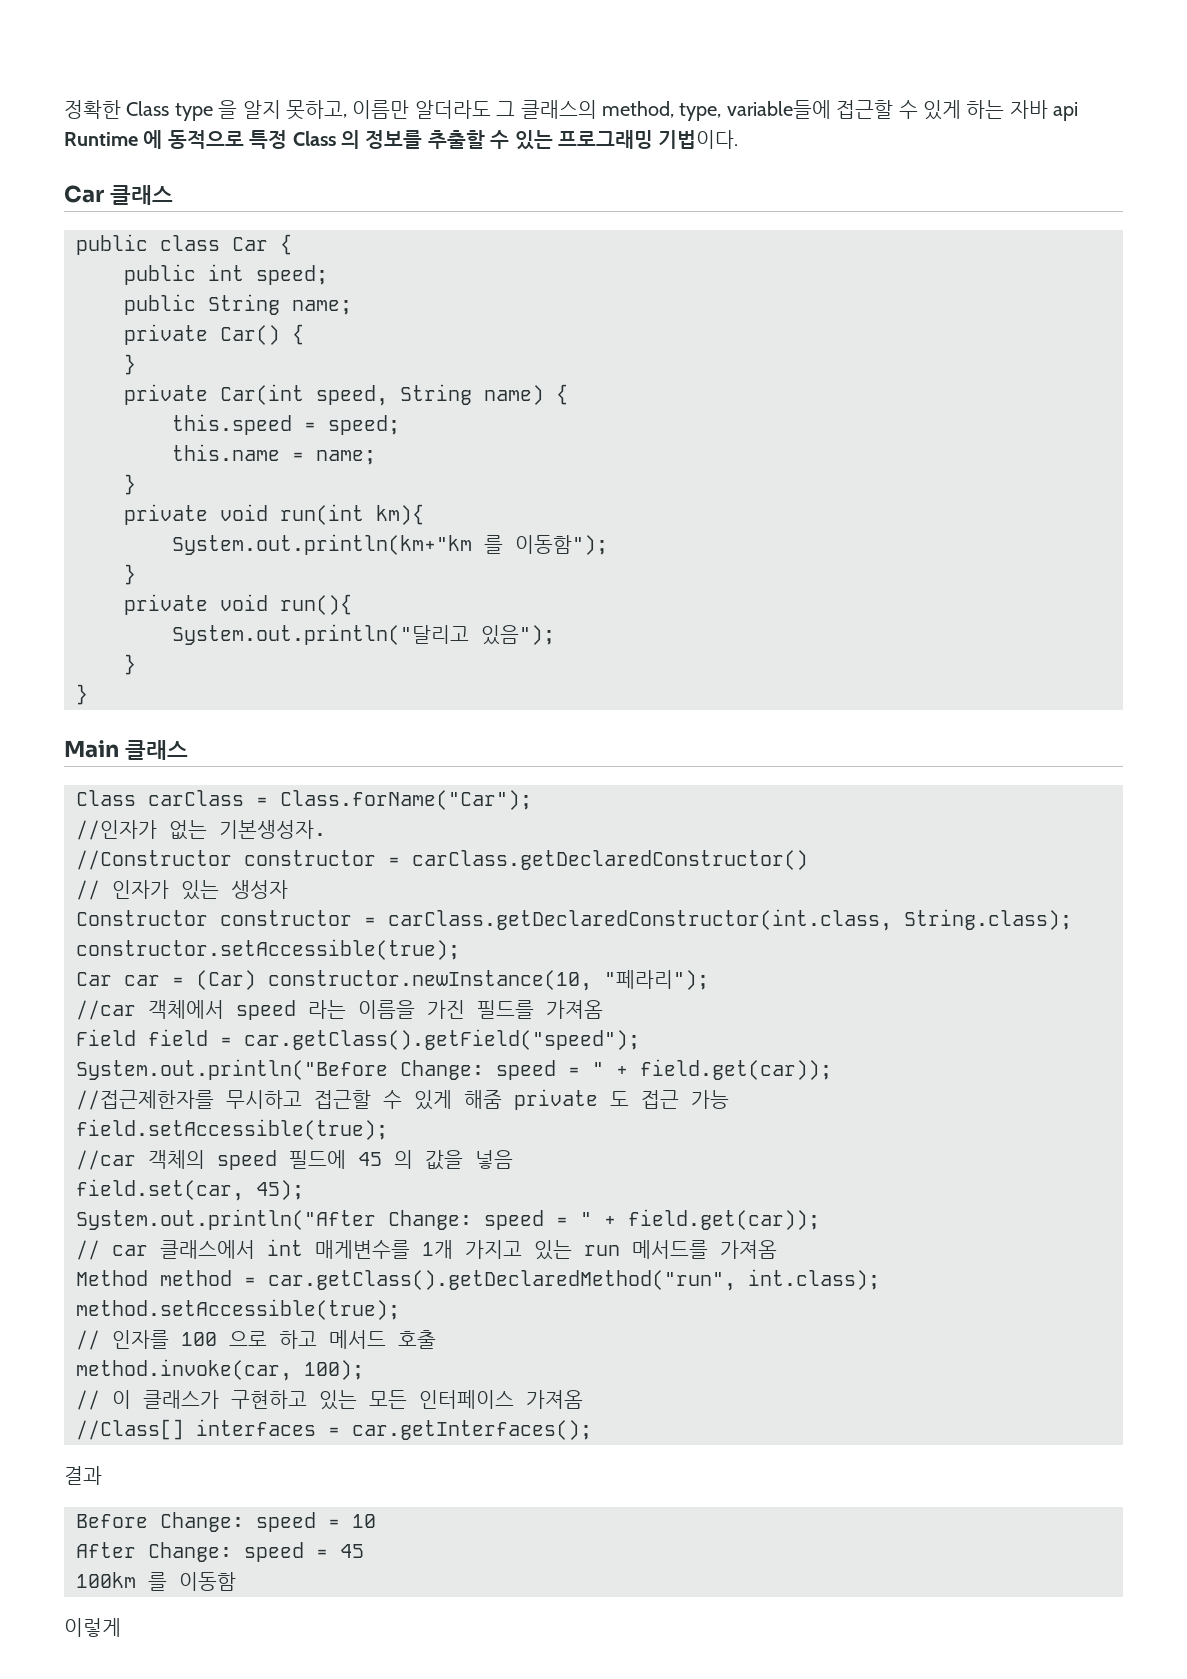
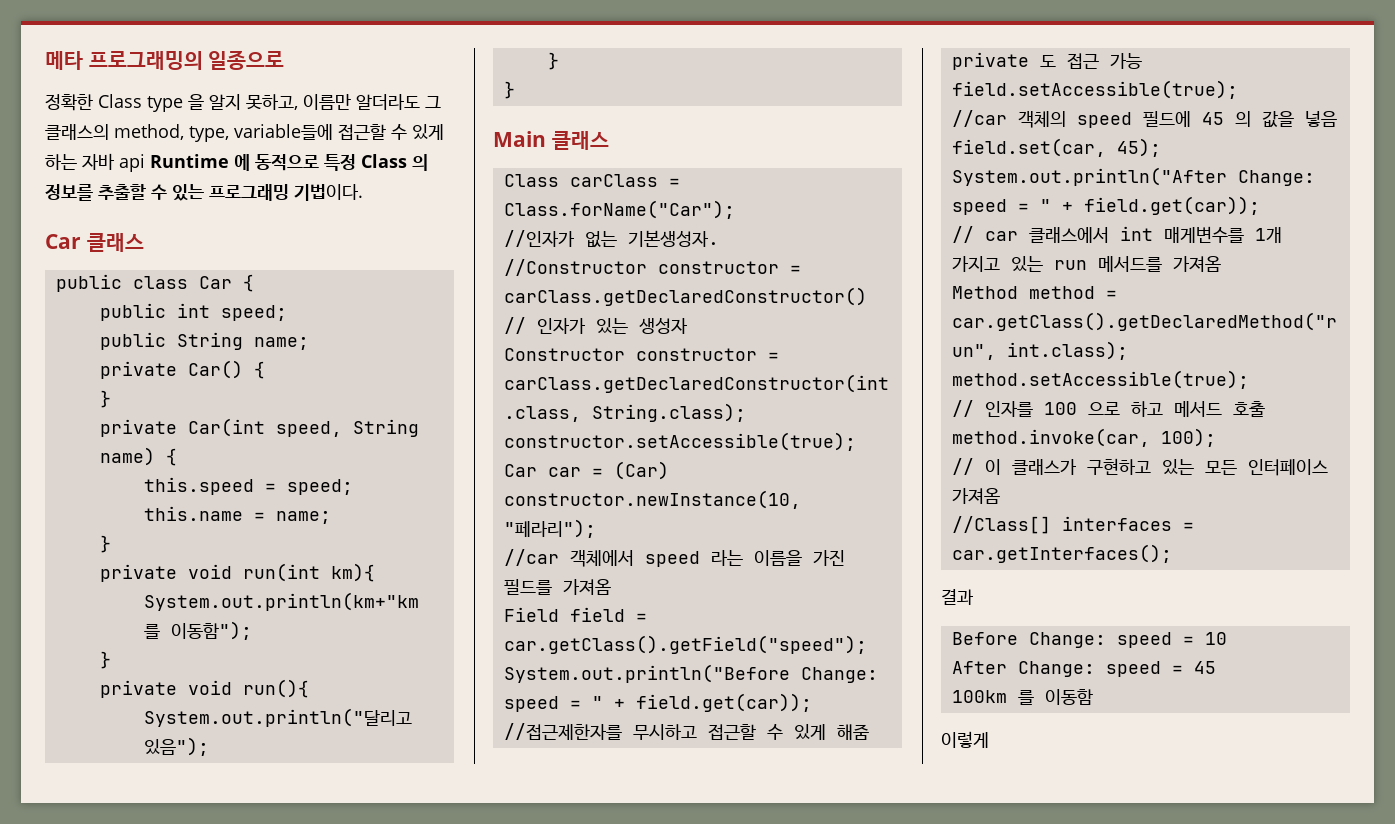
(64, 109) none -> [45,50,285,70] 메타 프로그래밍의 일종으로 //

